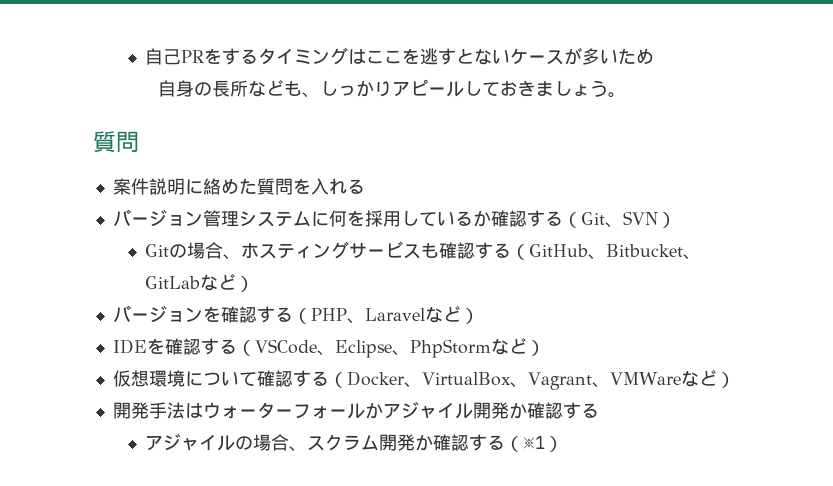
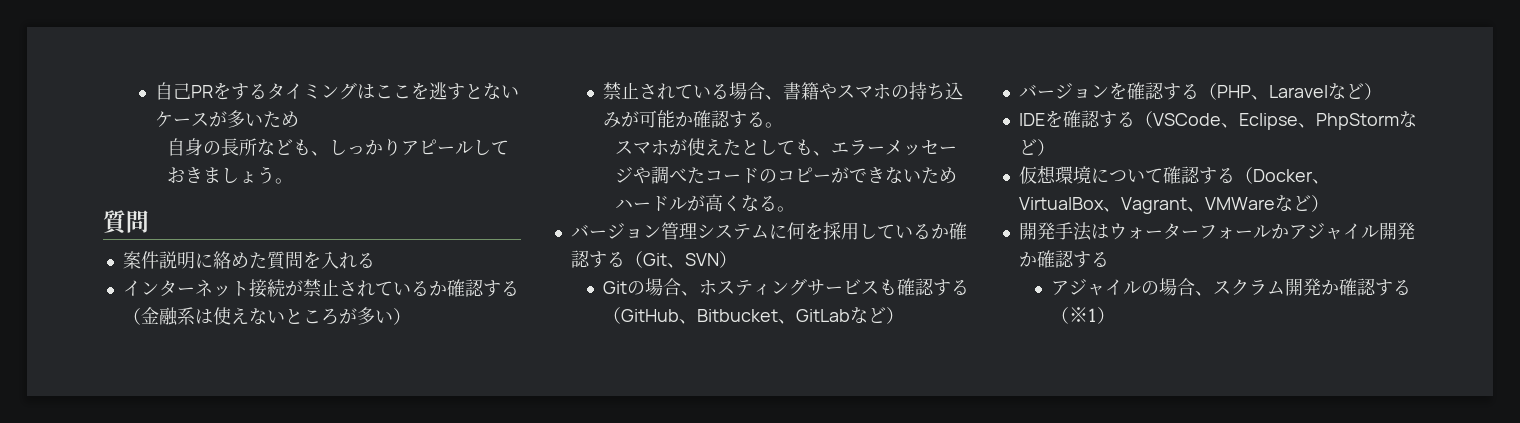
(365, 186) none -> [122,279,519,298] [122,307,411,326] [602,82,963,100] [602,110,783,128] [615,138,958,156] [615,166,958,184] [615,194,796,212] // インターネット接続が禁止されているか確認する（金融系は使えないところが多い） // 禁止されている場合、書籍やスマホの持ち込みが可能か確認する。 // スマホが使えたとしても、エラーメッセージや調べたコードのコピーができないためハードルが高くなる。

